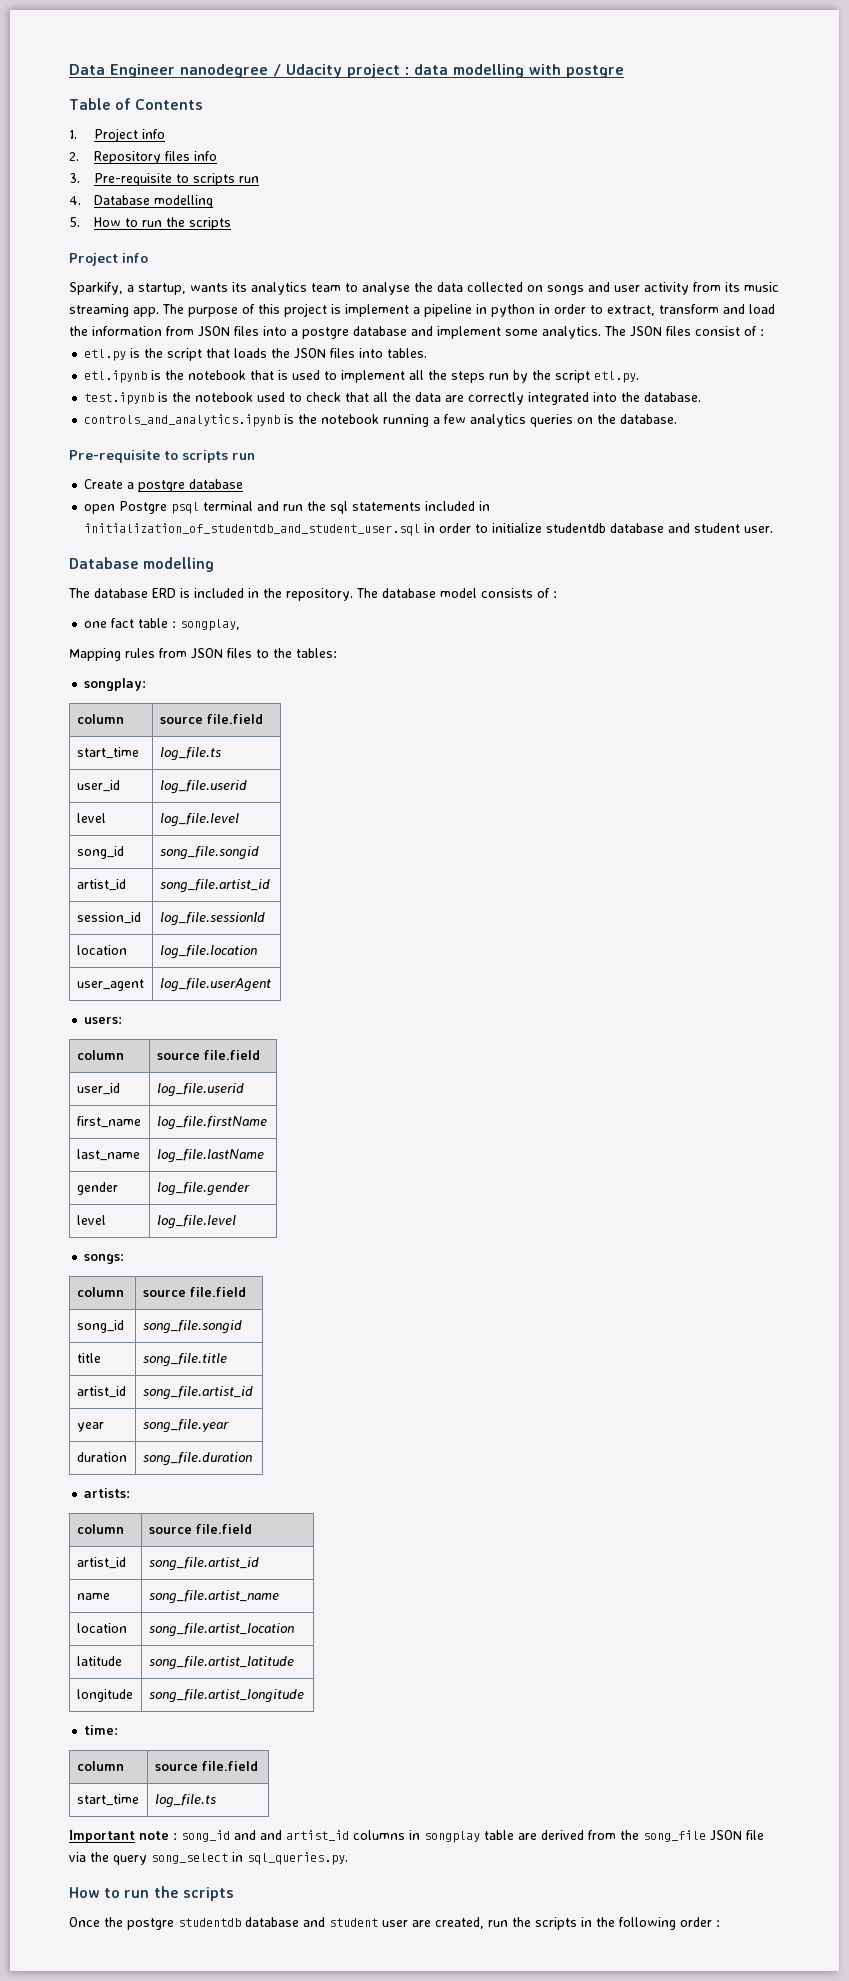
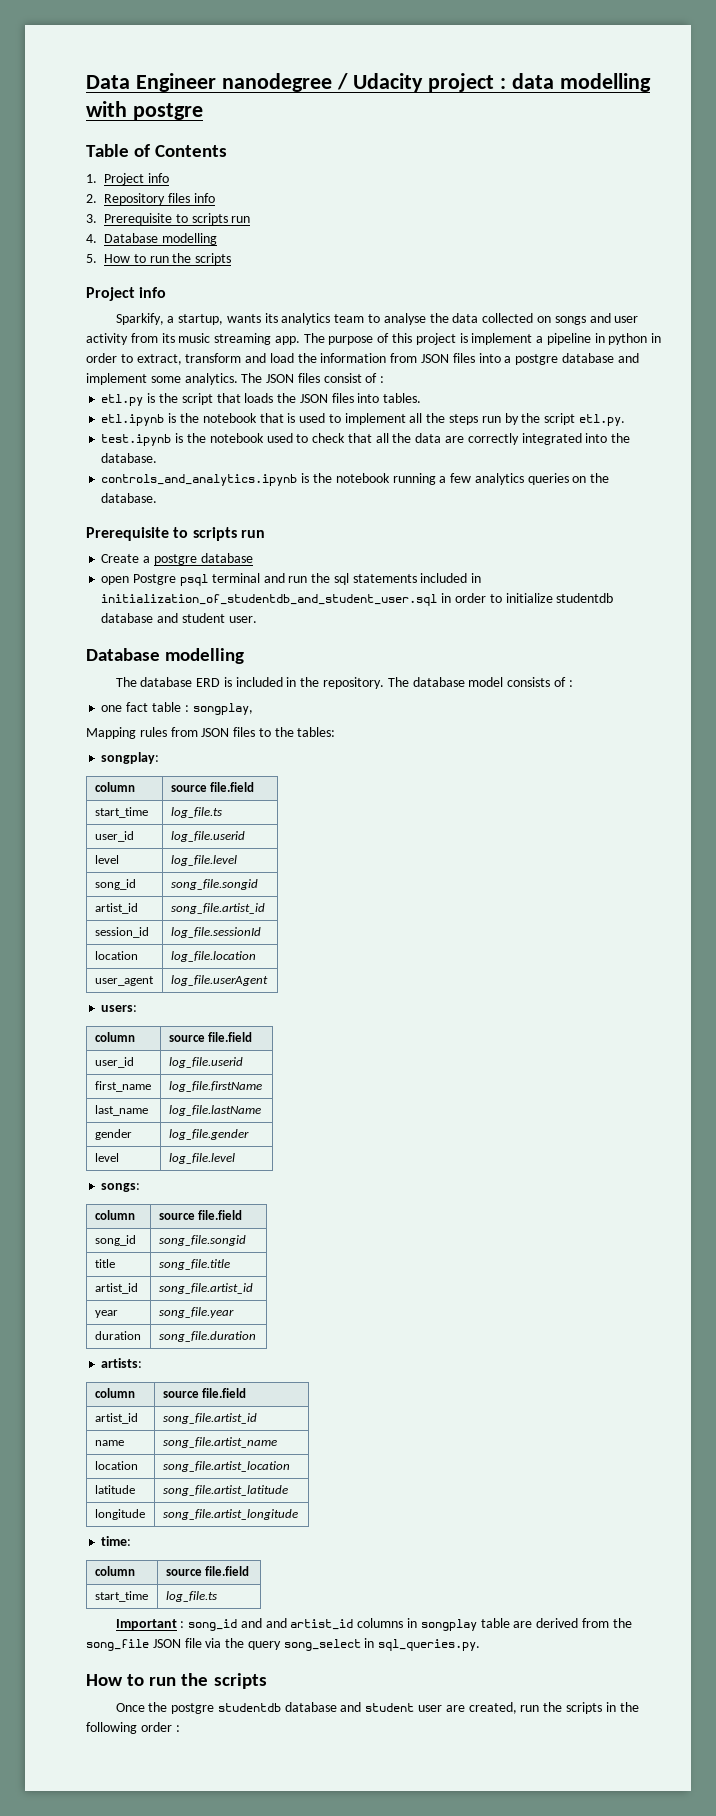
[93,173,172,186] Pre-requisite -> [104,213,172,225] Prerequisite
[69,450,160,463] Pre-requisite -> [86,527,169,541] Prerequisite
[139,1831,169,1840] note -> (177, 1624) none

